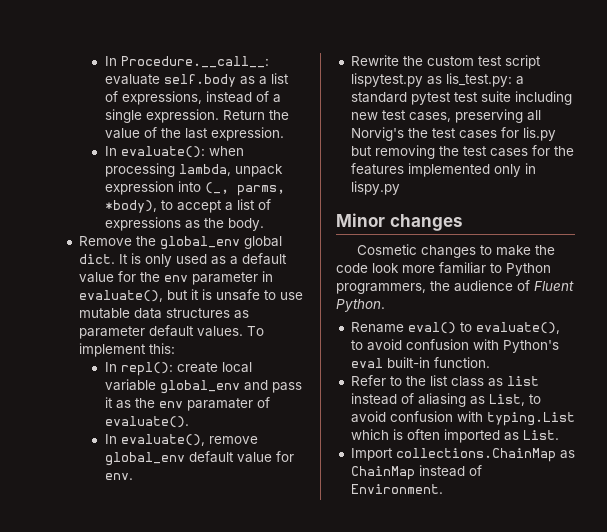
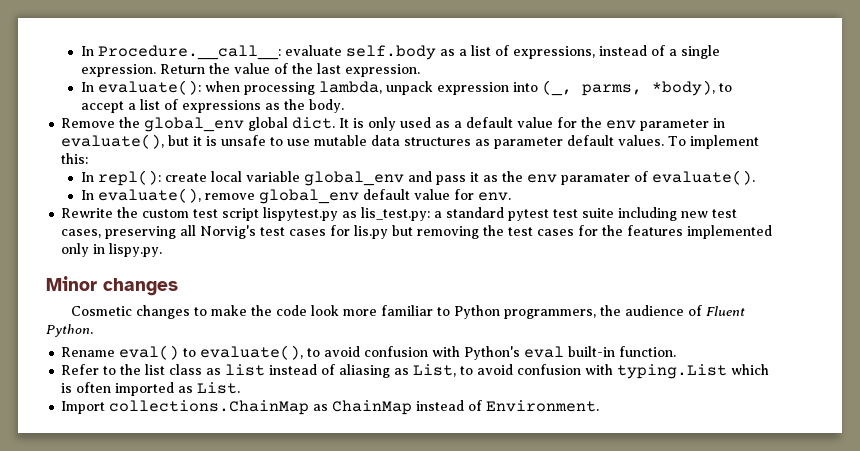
[407,128,428,138] the -> (257, 232) none
[350,181,400,195] lispy.py -> [109,243,163,257] lispy.py.

